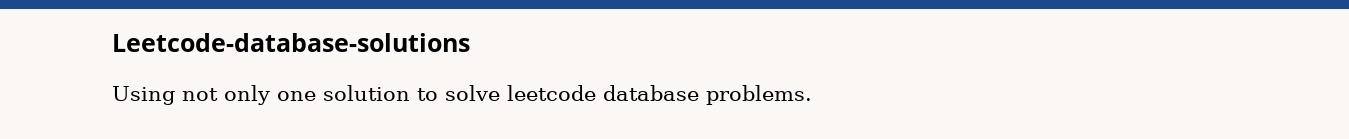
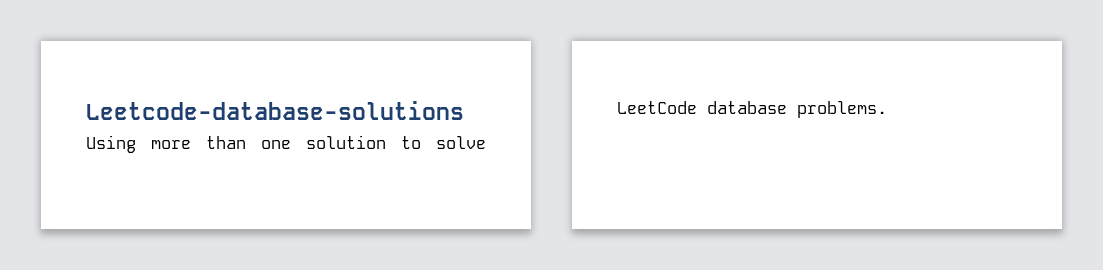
[182,85,270,105] not only -> [151,136,246,149] more than
[507,85,596,101] leetcode -> [617,101,697,114] LeetCode

